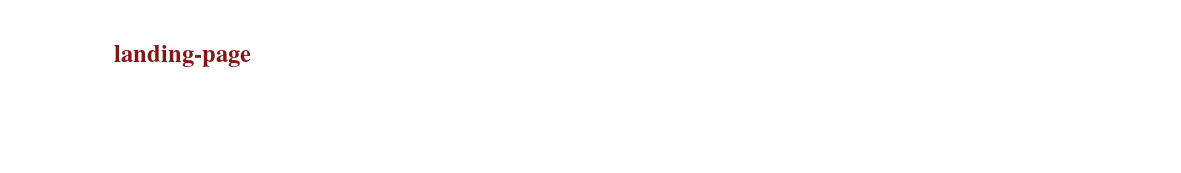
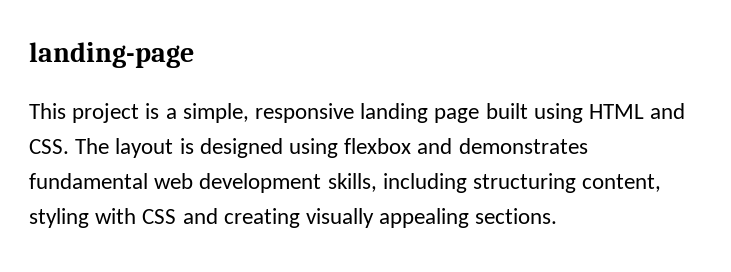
(251, 56) none -> [29,103,686,123] [29,138,588,158] [29,173,662,193] [29,208,558,228] // This project is a simple, responsive landing page built using HTML and CSS. The layout is designed using flexbox and demonstrates fundamental web development skills, including structuring content, styling with CSS and creating visually appealing sections.

